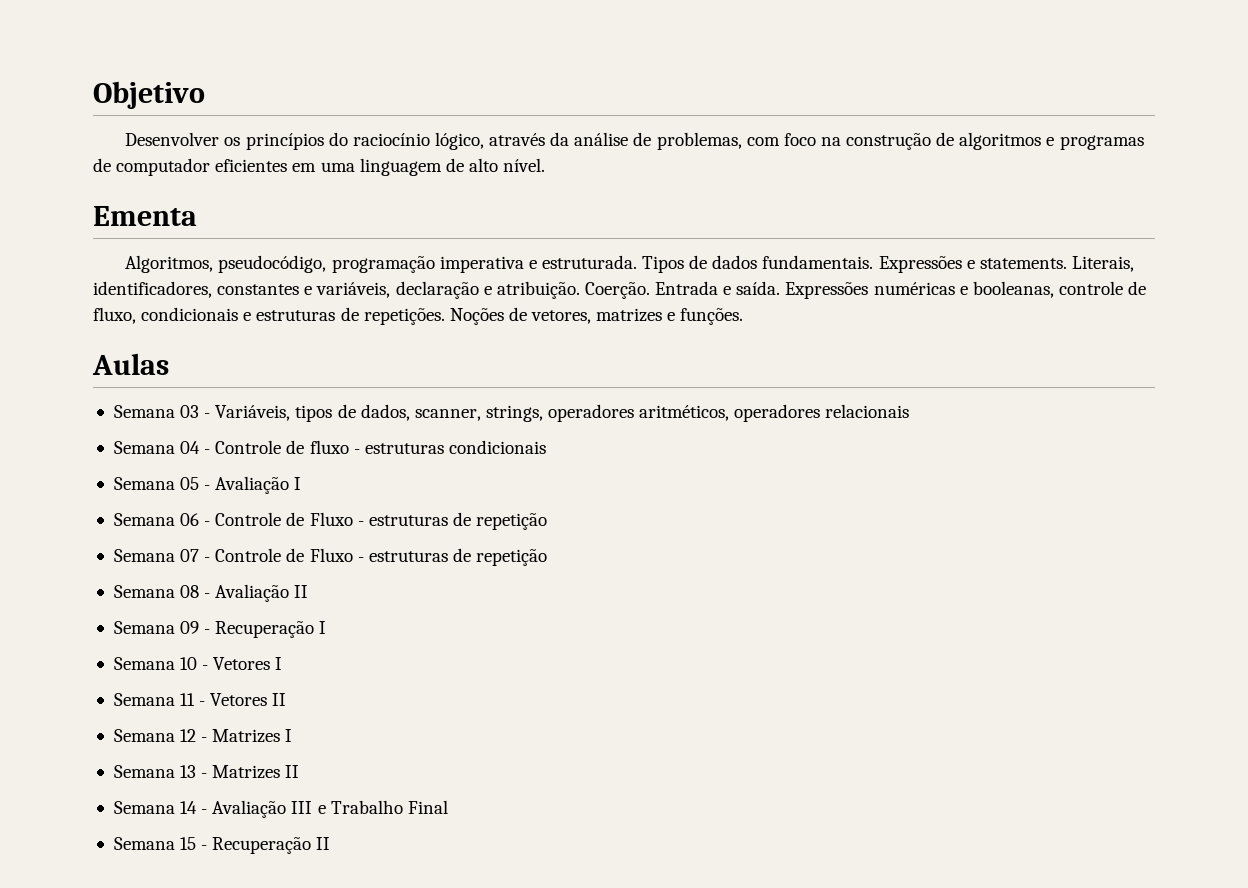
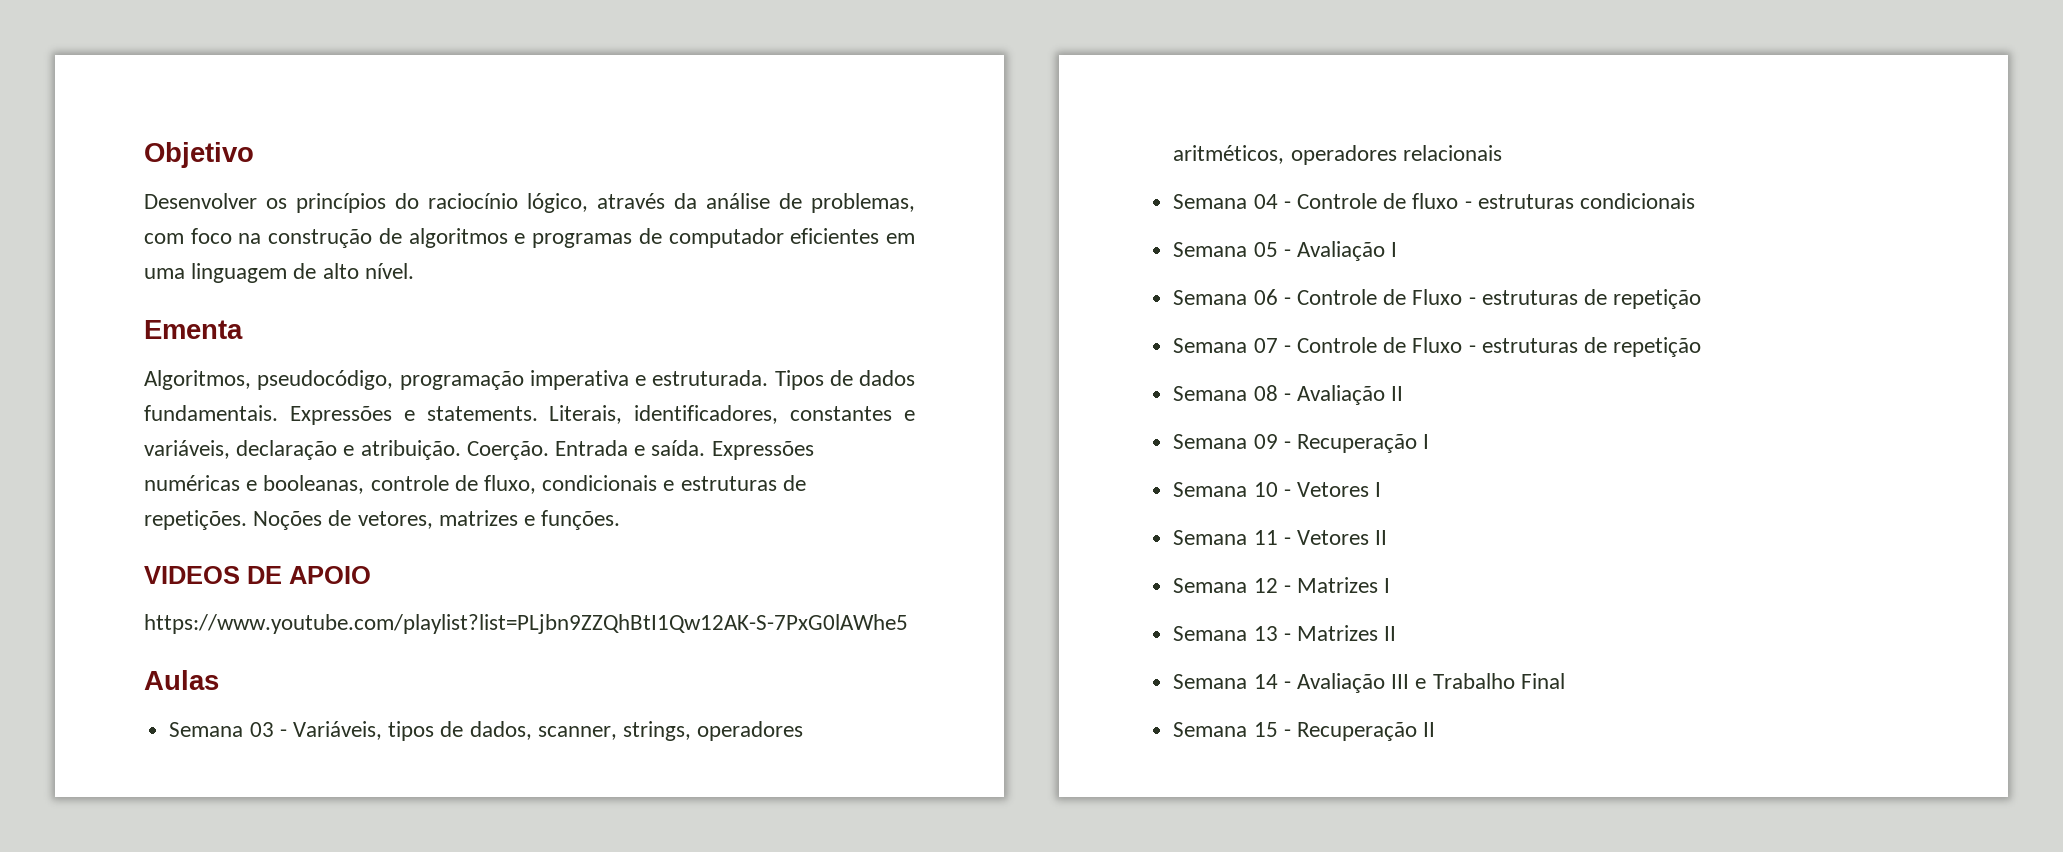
(744, 316) none -> [144,566,371,584] [144,614,908,634] // VIDEOS DE APOIO // https://www.youtube.com/playlist?list=PLjbn9ZZQhBtI1Qw12AK-S-7PxG0lAWhe5

